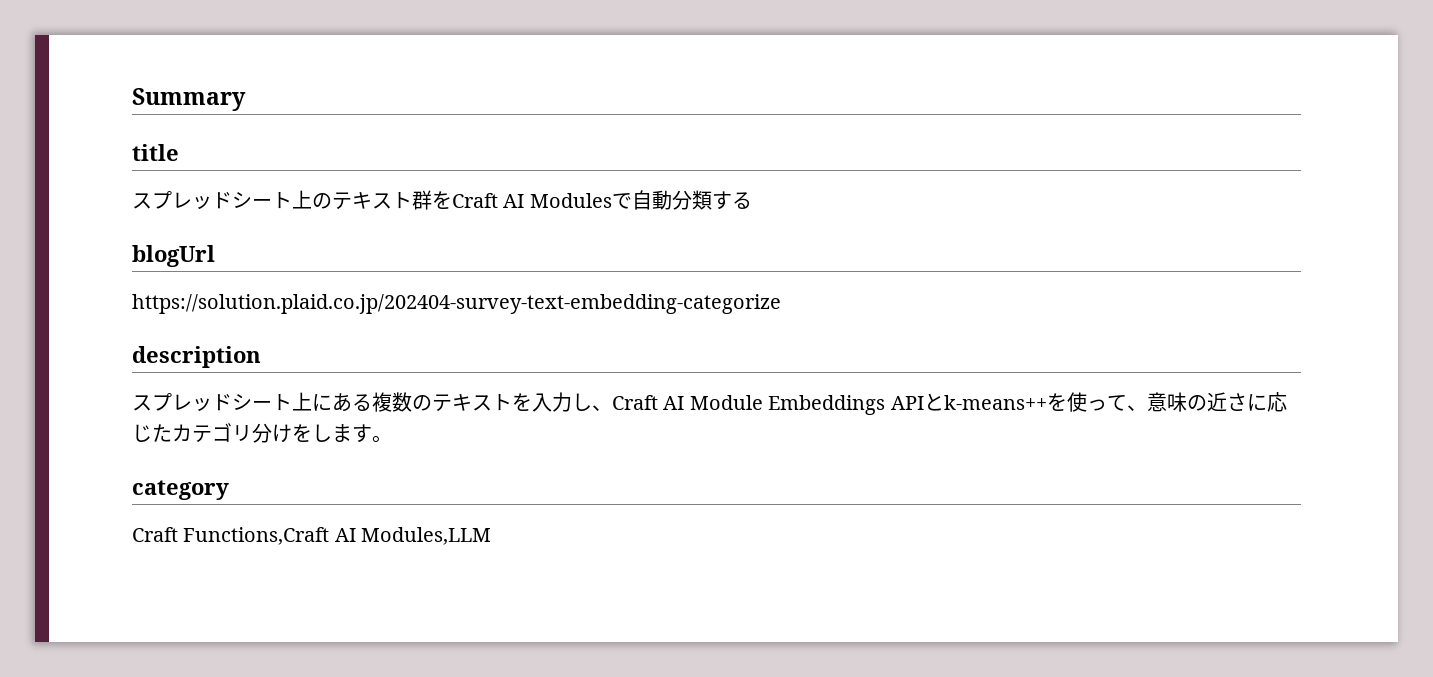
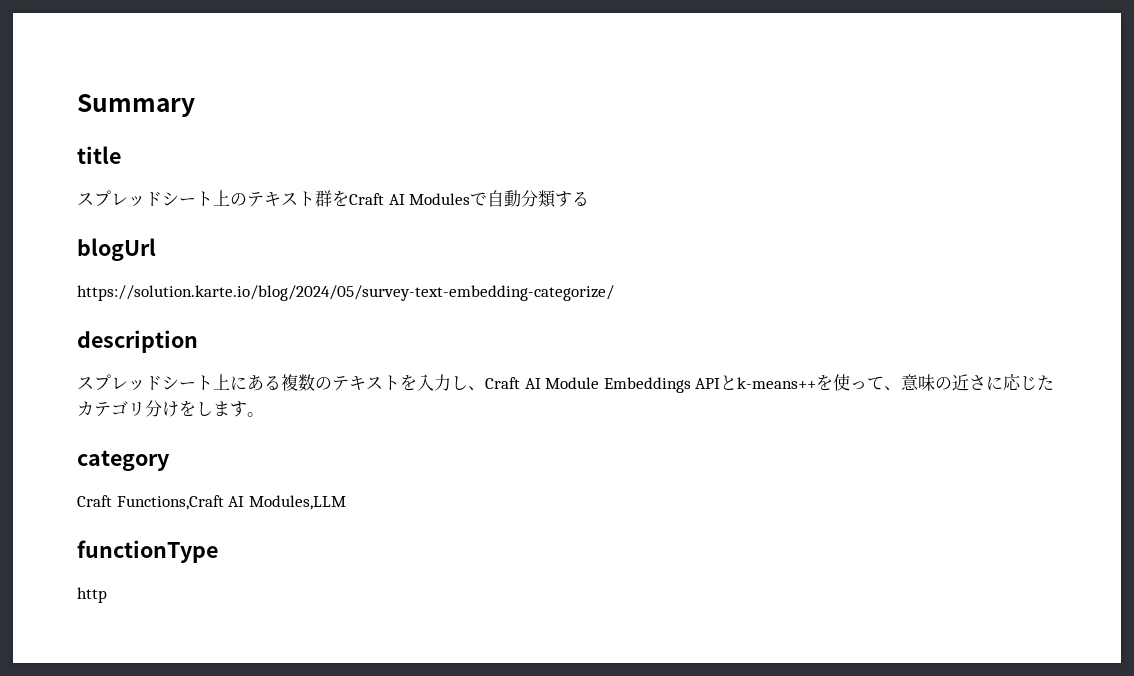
[132,294,781,314] https://solution.plaid.co.jp/202404-survey-text-embedding-categorize -> [77,285,614,301] https://solution.karte.io/blog/2024/05/survey-text-embedding-categorize/
(492, 536) none -> [77,540,218,563] [77,587,107,603] // functionType // http

